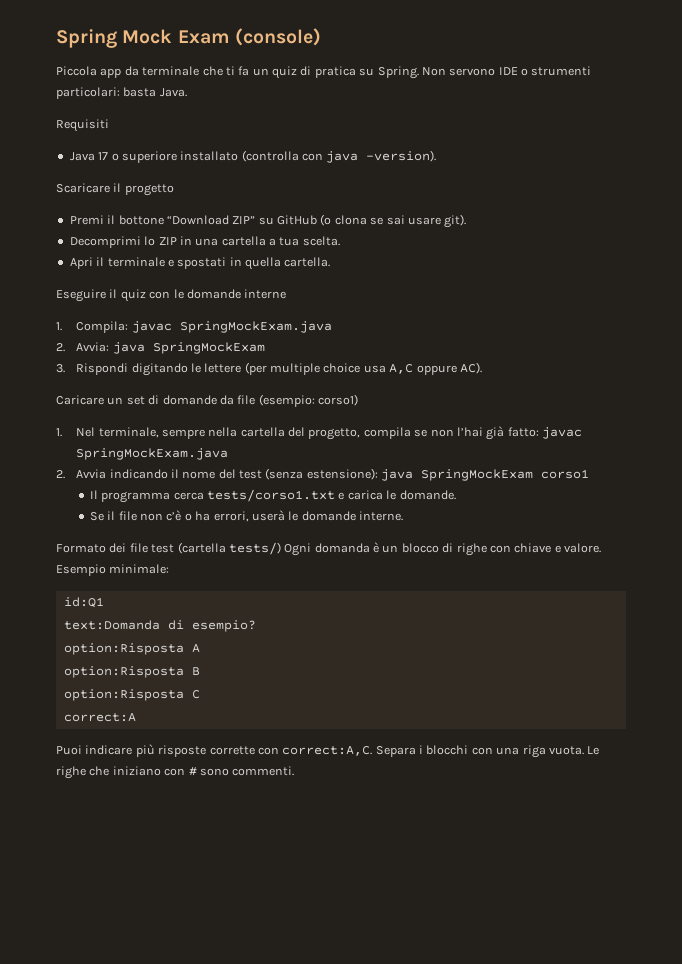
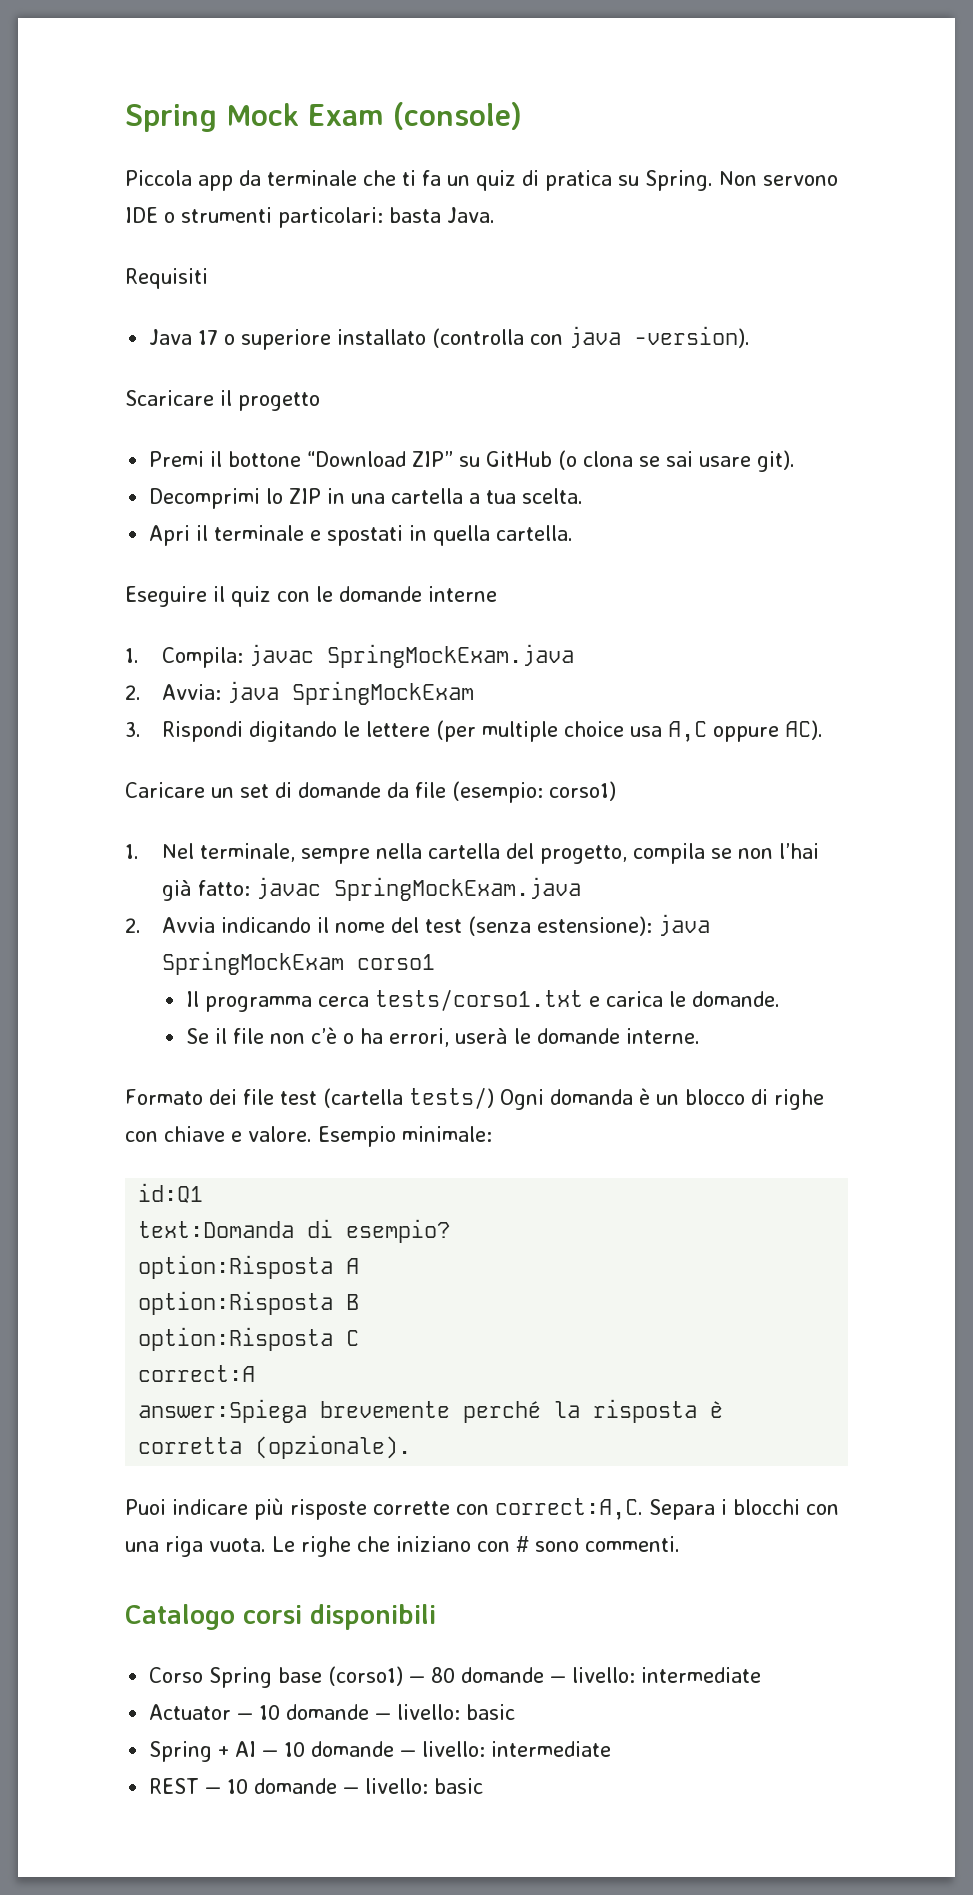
(136, 717) none -> [138,1399,724,1423] [138,1435,412,1459] // answer:Spiega brevemente perché la risposta è corretta (opzionale).
(295, 771) none -> [125,1604,436,1630] [149,1666,762,1688] [149,1704,516,1720] [149,1741,612,1762] [149,1778,484,1794] // Catalogo corsi disponibili // Corso Spring base (corso1) — 80 domande — livello: intermediate // Actuator — 10 domande — livello: basic // Spring + AI — 10 domande — livello: intermediate // REST — 10 domande — livello: basic

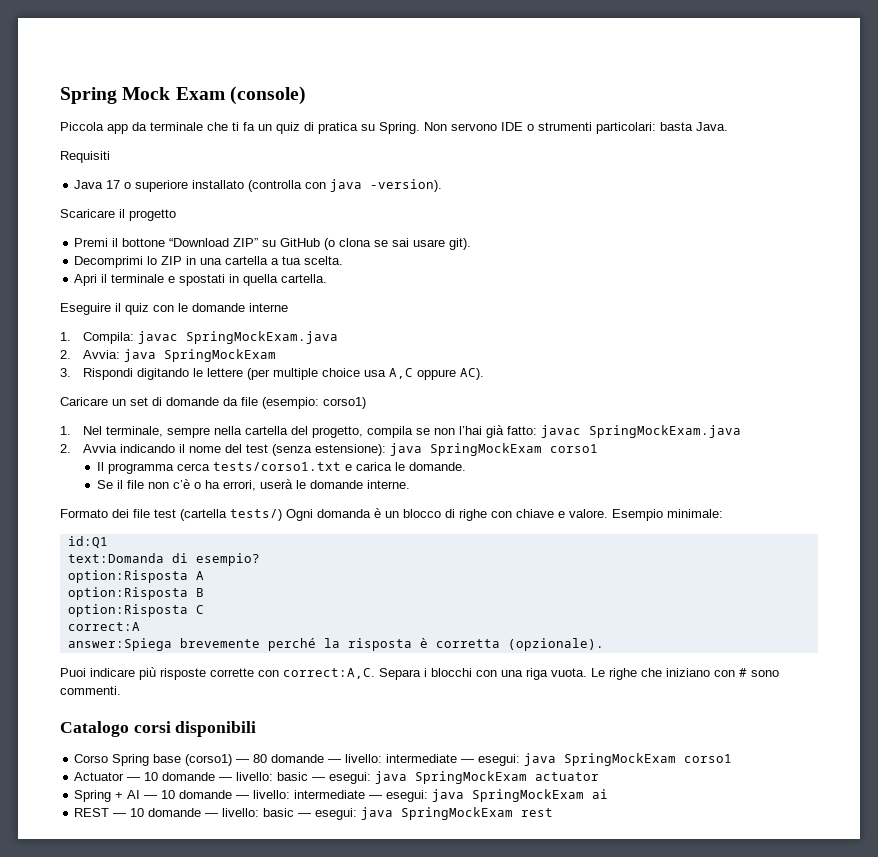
(762, 1675) none -> [461,753,733,766] — esegui: java SpringMockExam corso1
(516, 1712) none -> [312,771,600,784] — esegui: java SpringMockExam actuator
(612, 1749) none -> [369,789,609,802] — esegui: java SpringMockExam ai
(484, 1786) none -> [298,807,554,820] — esegui: java SpringMockExam rest

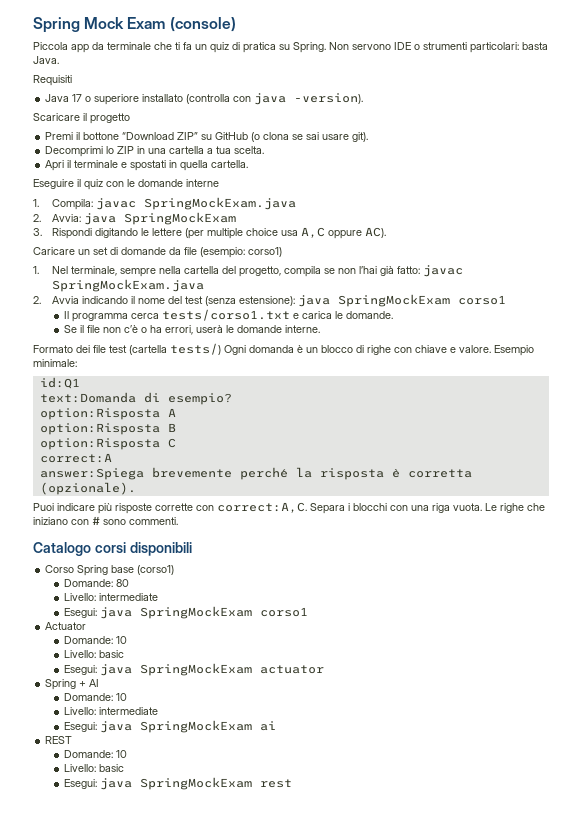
[236,759,250,763] — -> [64,579,114,587] // Domande:
[271,754,521,766] domande — livello: intermediate — esegui: -> [64,593,159,601] [64,608,98,618] // Livello: intermediate // Esegui:
[127,772,372,784] — 10 domande — livello: basic — esegui: -> [64,636,128,644] [64,650,125,658] [64,665,98,675] // Domande: 10 // Livello: basic // Esegui:
[144,790,429,802] — 10 domande — livello: intermediate — esegui: -> [64,693,128,701] [64,707,159,715] [64,722,98,732] // Domande: 10 // Livello: intermediate // Esegui:
[113,808,358,820] — 10 domande — livello: basic — esegui: -> [64,750,128,758] [64,764,125,772] [64,779,98,789] // Domande: 10 // Livello: basic // Esegui:

